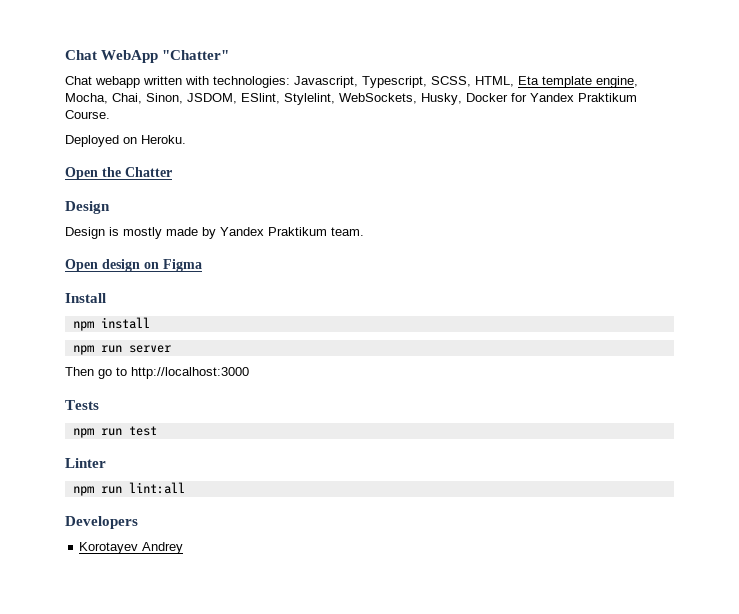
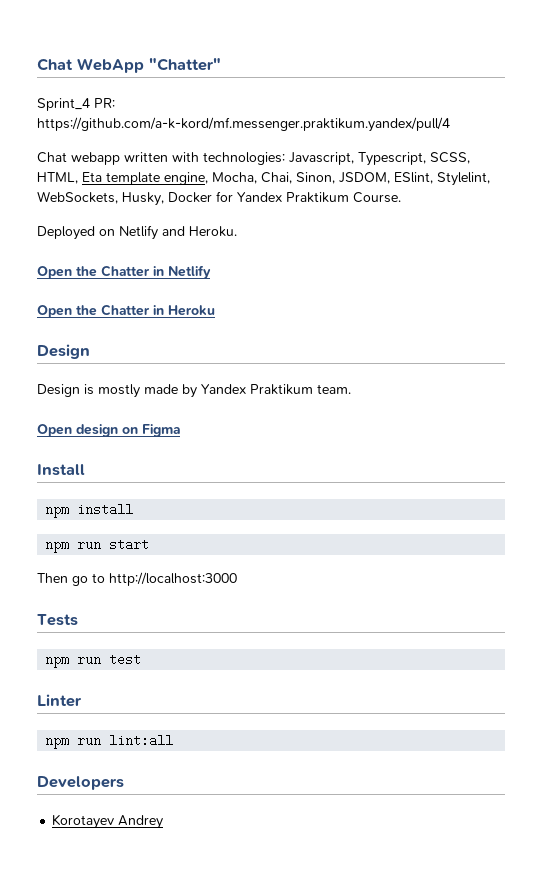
(230, 55) none -> [37,98,115,111] [37,117,450,132] // Sprint_4 PR: https://github.com/a-k-kord/mf.messenger.praktikum.yandex/pull/4
(137, 140) none -> [119,225,185,240] Netlify and
(172, 172) none -> [153,265,211,279] [37,304,215,318] in Netlify // Open the Chatter in Heroku
[128,345,171,353] server -> [109,538,150,551] start

